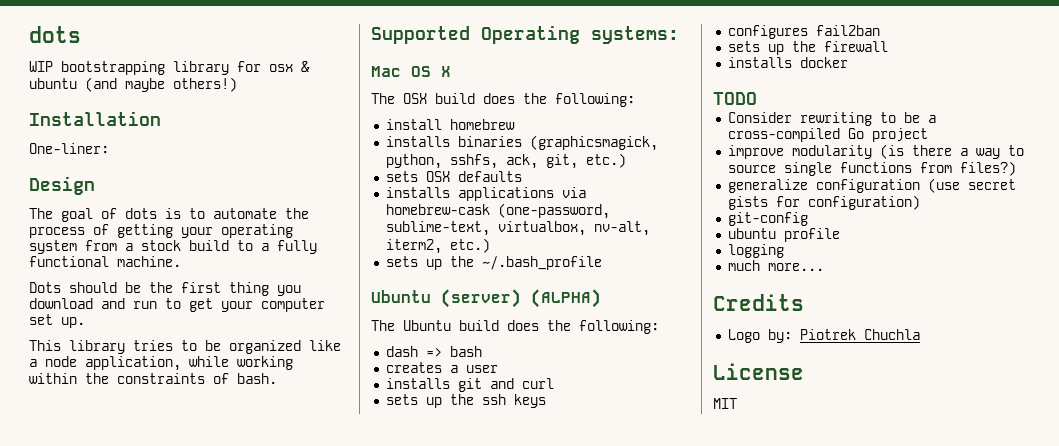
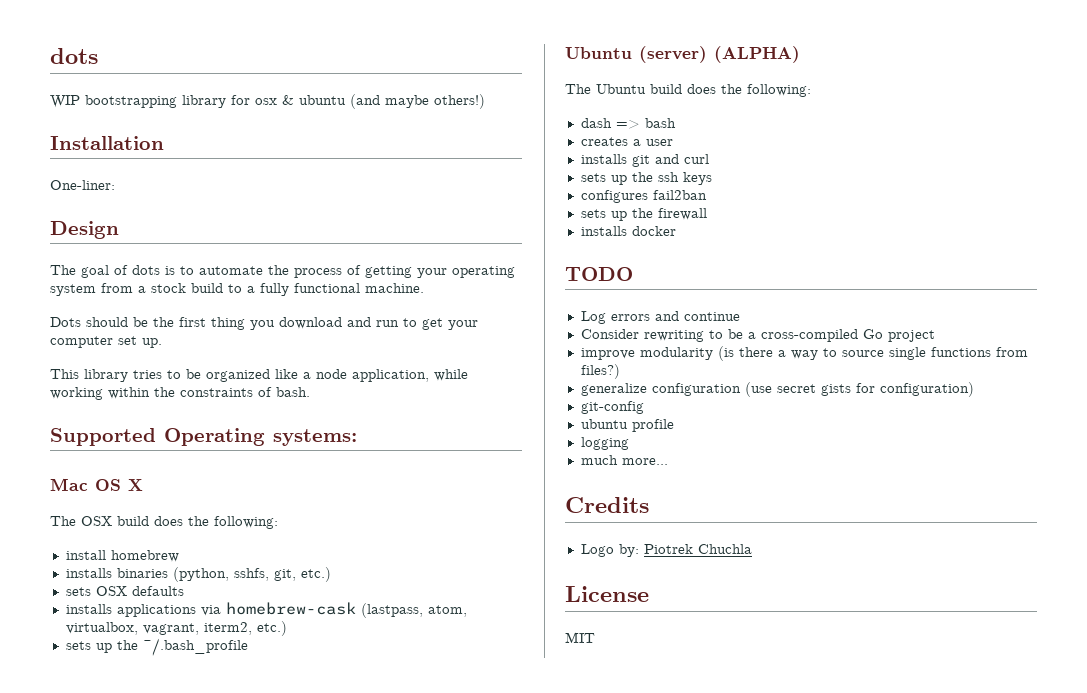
[529,135,658,151] [385,154,538,169] (graphicsmagick, python, sshfs, ack, -> [172,567,269,582] (python, sshfs,
[497,203,610,219] [385,221,650,236] (one-password, sublime-text, virtualbox, nv-alt, -> [360,603,467,618] [65,622,199,635] (lastpass, atom, virtualbox, vagrant,
(757, 98) none -> [580,311,740,324] // Log errors and continue

